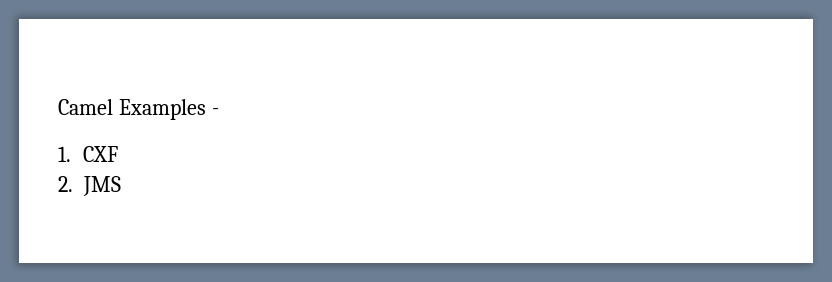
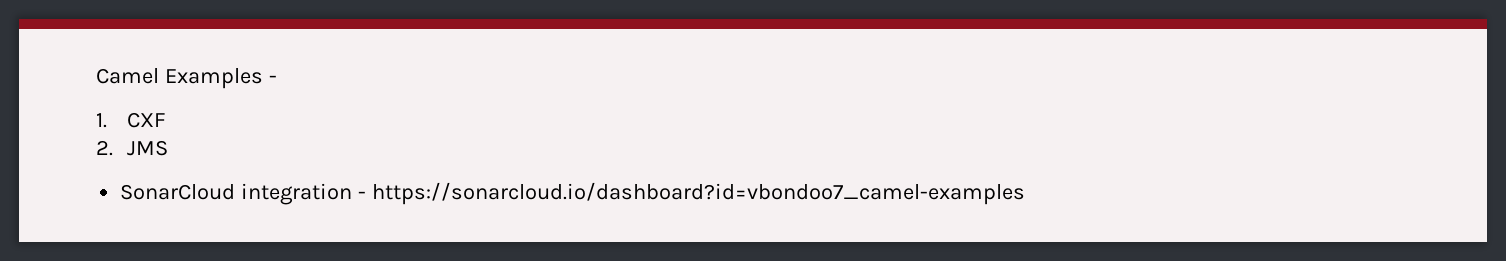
(121, 186) none -> [120,182,1026,205] // SonarCloud integration - https://sonarcloud.io/dashboard?id=vbondoo7_camel-examples

